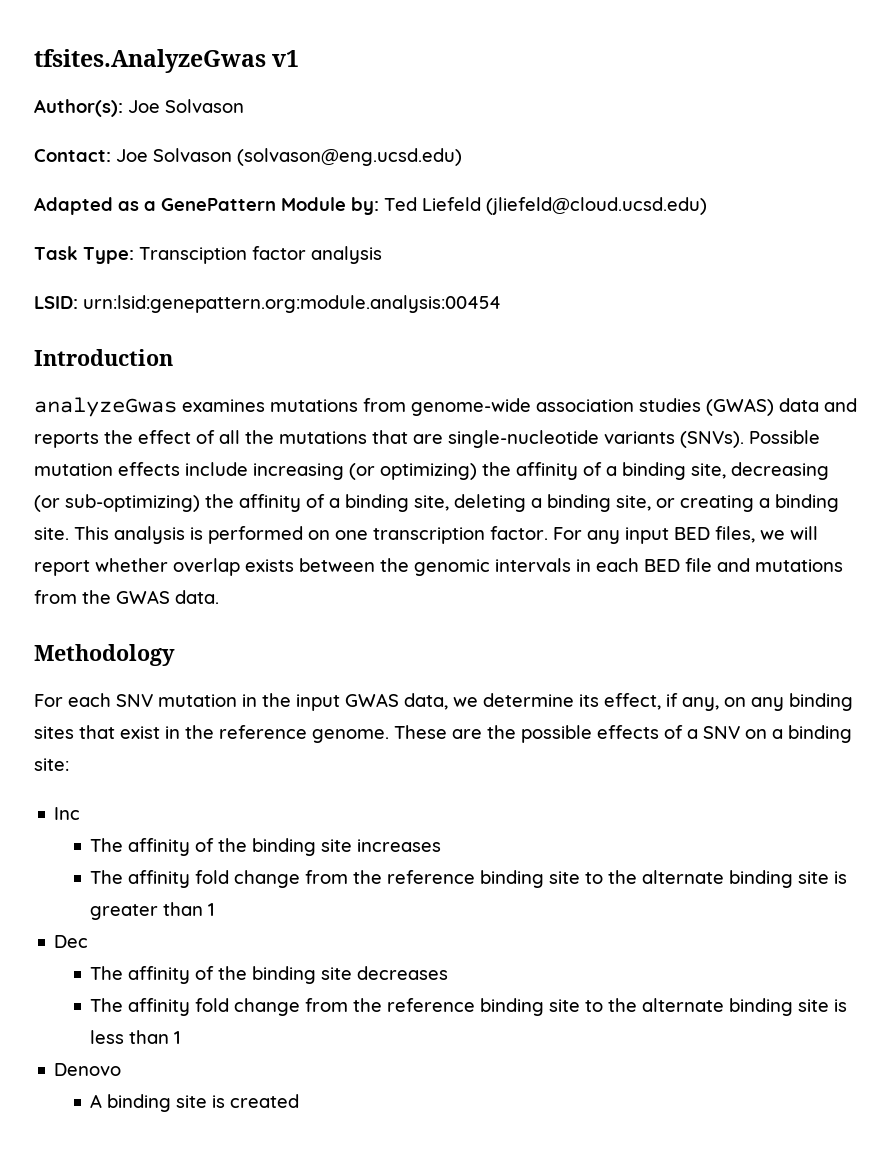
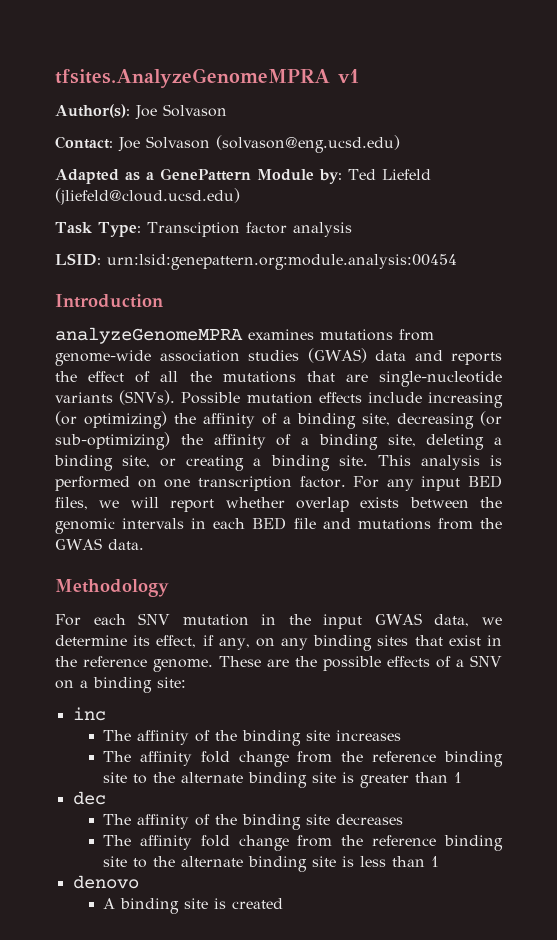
[34,49,266,73] tfsites.AnalyzeGwas -> [55,68,330,88] tfsites.AnalyzeGenomeMPRA
[34,397,177,417] analyzeGwas -> [55,327,243,344] analyzeGenomeMPRA
[54,807,81,820] Inc -> [72,707,106,721] inc
[54,935,89,948] Dec -> [72,791,106,805] dec
[54,1063,122,1076] Denovo -> [72,875,139,889] denovo

